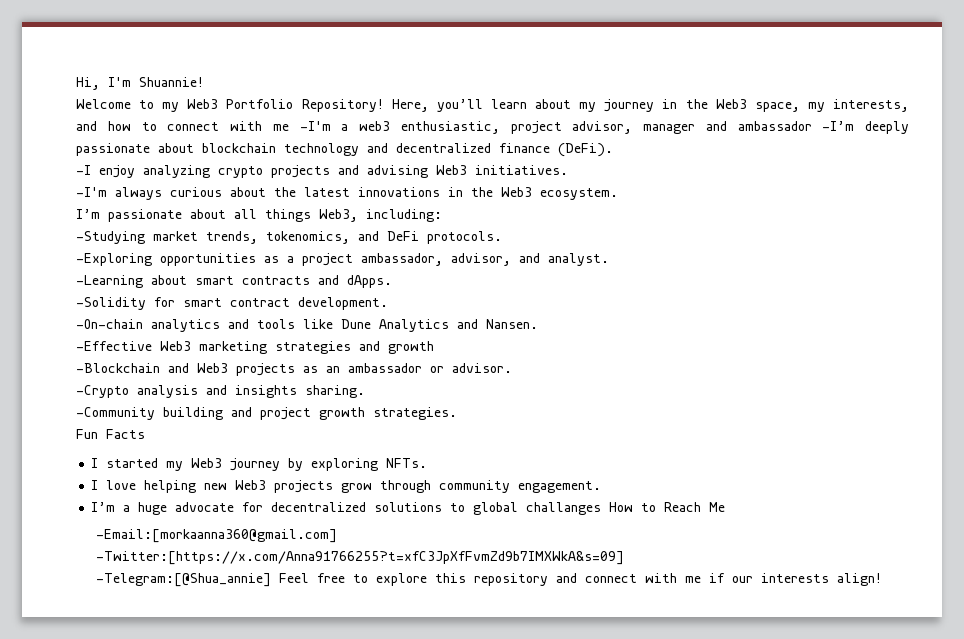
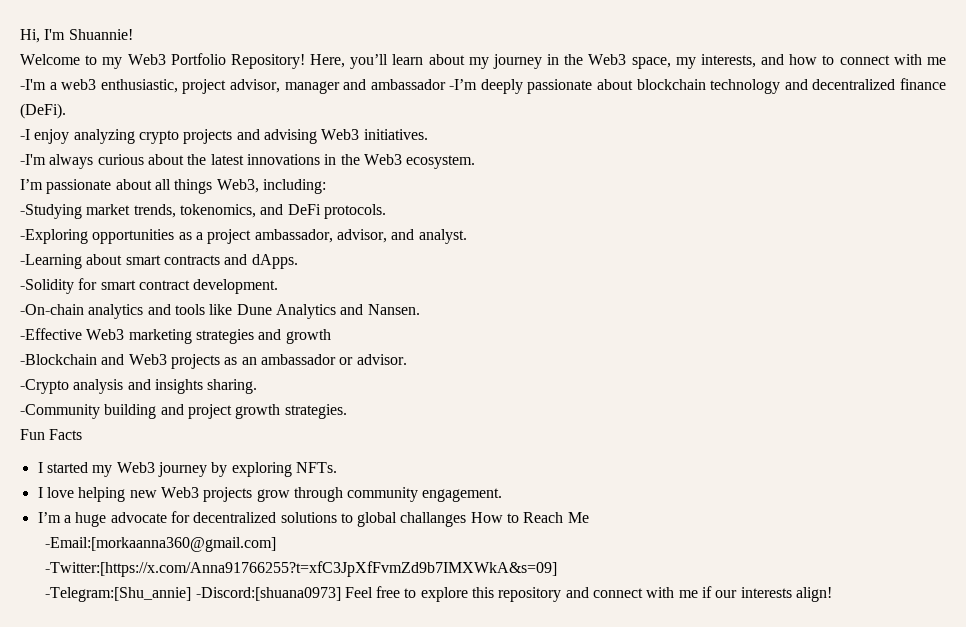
[95,573,271,587] -Telegram:[@Shua_annie] -> [45,587,341,602] -Telegram:[Shu_annie] -Discord:[shuana0973]

